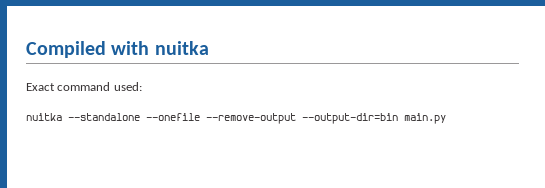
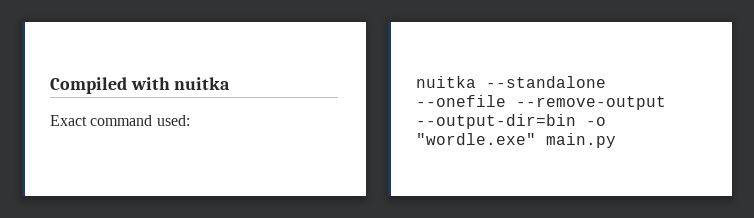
(398, 118) none -> [586,117,606,126] [416,133,536,145] -o "wordle.exe"

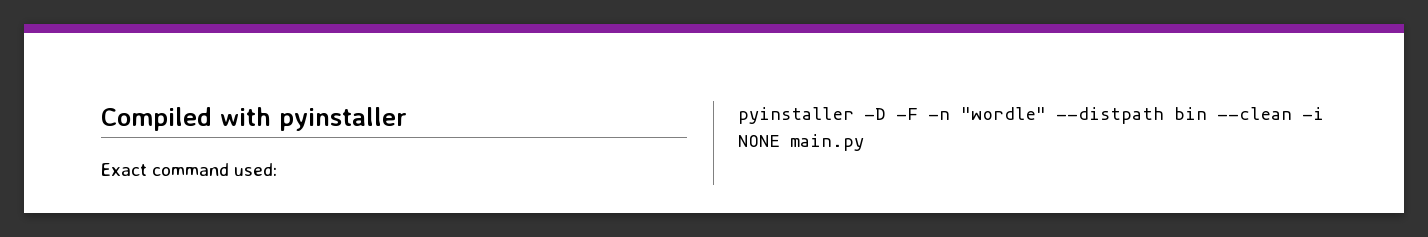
[174,77,231,90] nuitka -> [279,107,407,131] pyinstaller
[416,76,606,88] [416,95,666,110] [416,114,606,129] [416,133,536,145] nuitka --standalone --onefile --remove-output --output-dir=bin -o "wordle.exe" -> [738,107,1324,124] [738,135,780,147] pyinstaller -D -F -n "wordle" --distpath bin --clean -i NONE

